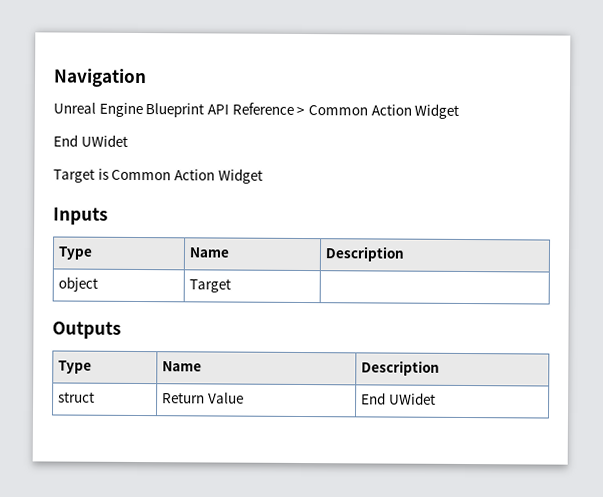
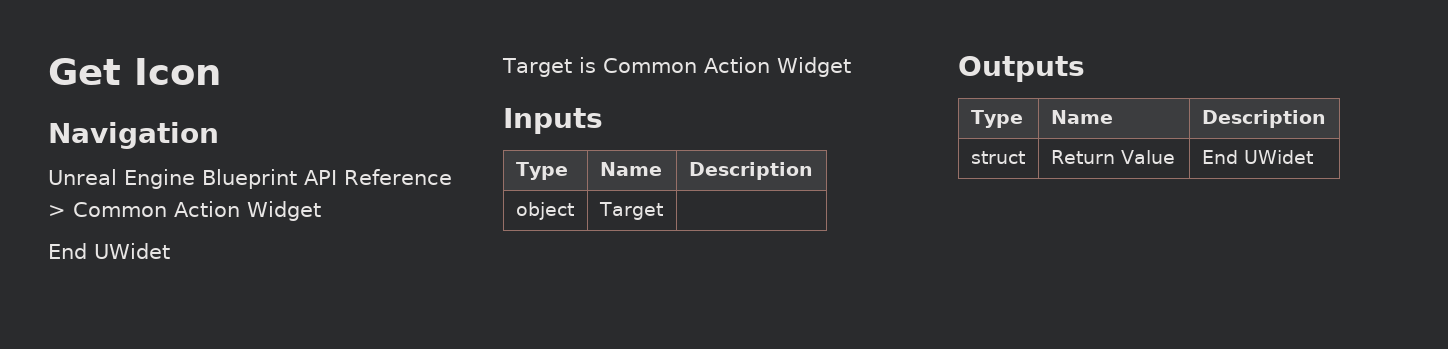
(53, 78) none -> [48,58,221,85] Get Icon //

